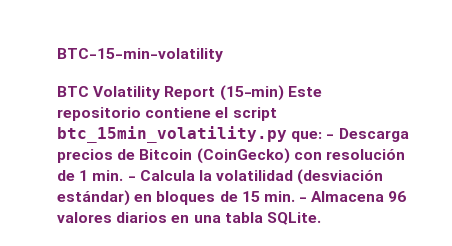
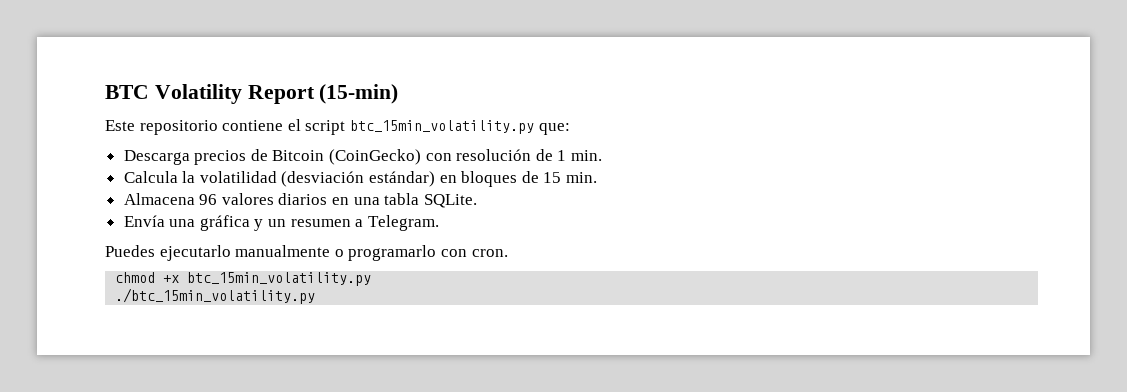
[57,48,223,62] BTC-15-min-volatility // -> (105, 92) none
(284, 93) none -> (399, 94) //
[326,134,335,139] - -> (570, 129) //
[127,176,136,181] - -> (603, 155) //
[299,197,308,202] - -> (598, 177) //
(321, 218) none -> [123,215,439,231] [105,245,508,261] [115,272,372,286] [115,288,316,304] // Envía una gráfica y un resumen a Telegram. // Puedes ejecutarlo manualmente o programarlo con cron. // chmod +x btc_15min_volatility.py // ./btc_15min_volatility.py

